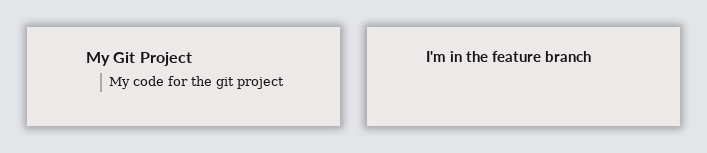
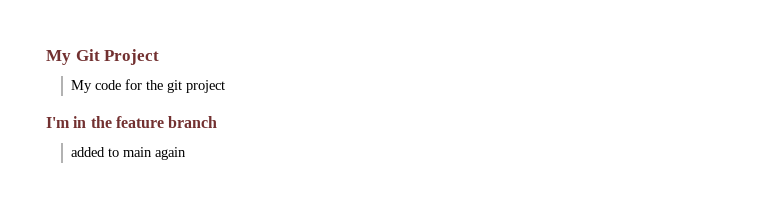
(592, 56) none -> [71,147,187,160] // added to main again

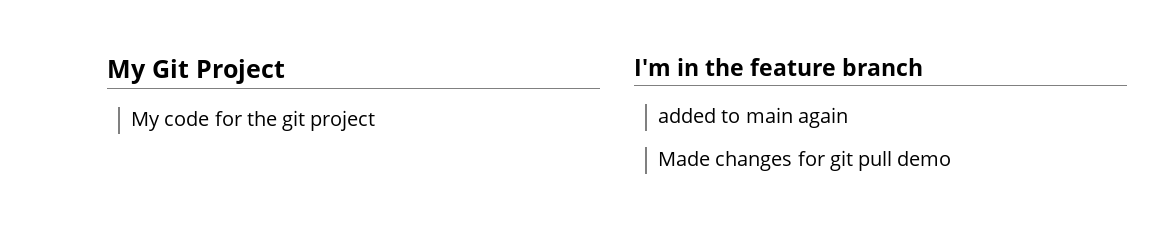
(187, 153) none -> [658,150,952,171] // Made changes for git pull demo

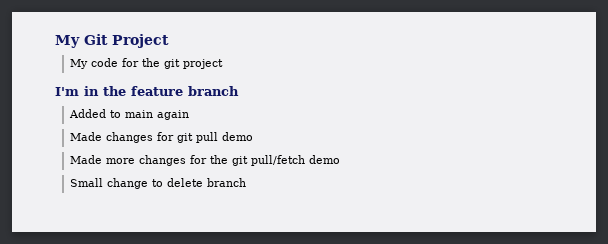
[658,108,717,123] added -> [68,109,106,118] Added
(952, 158) none -> [69,155,340,166] [69,178,246,189] // Made more changes for the git pull/fetch demo // Small change to delete branch

